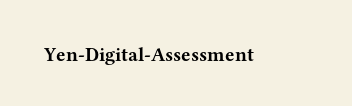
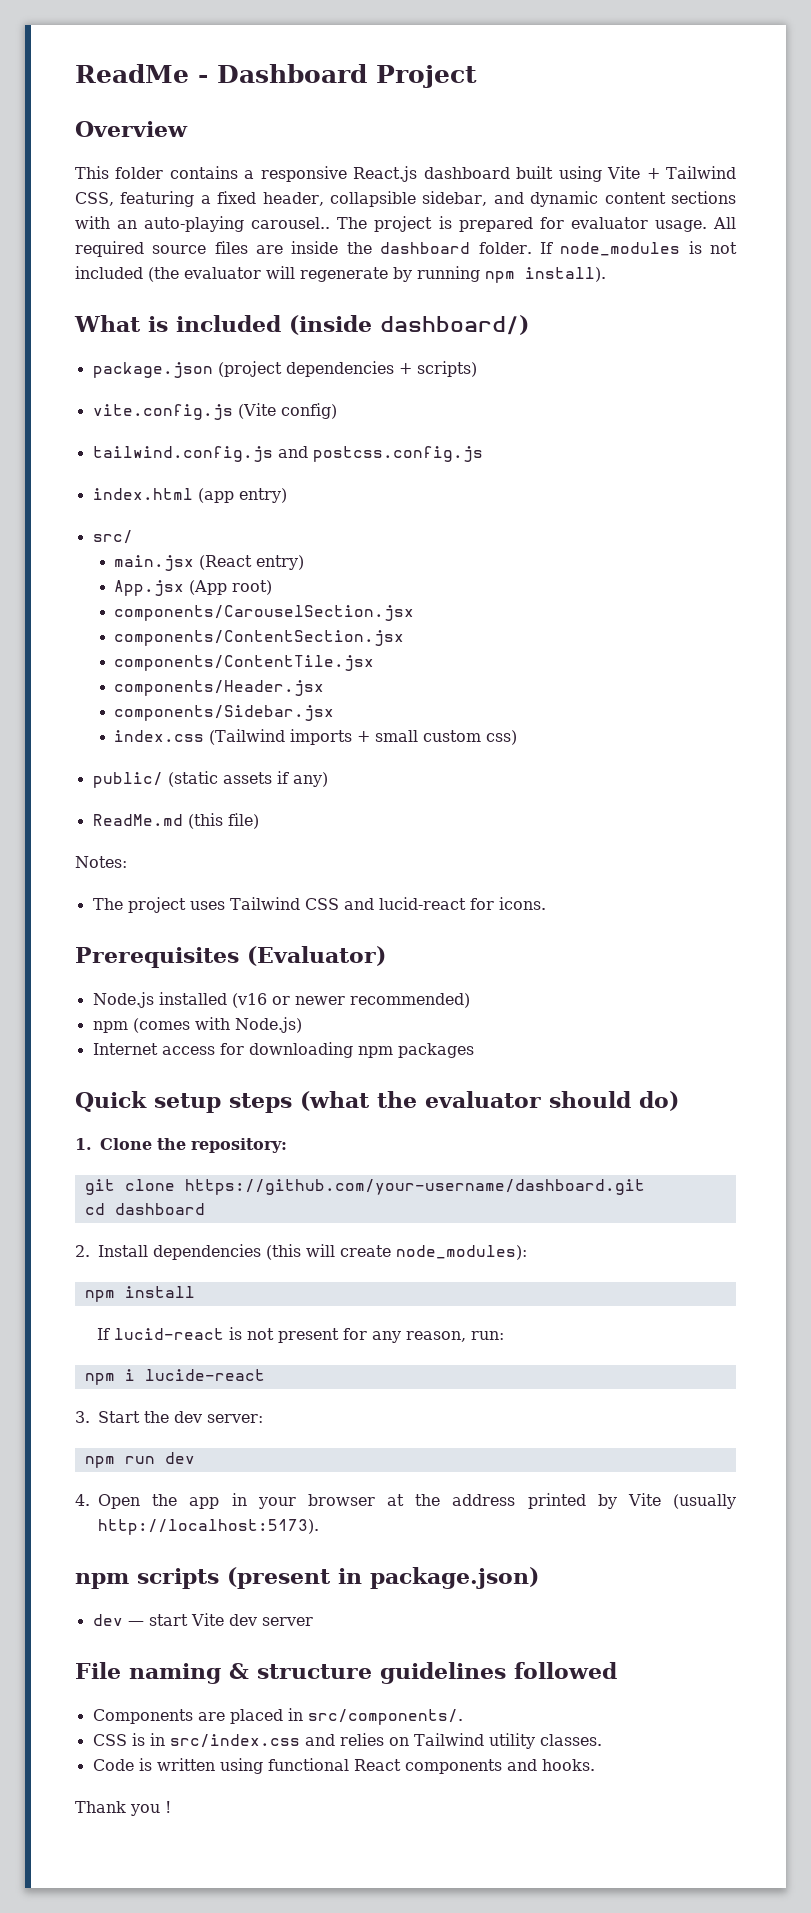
[43,47,254,65] Yen-Digital-Assessment -> [75,64,477,88] [75,121,188,137] [75,166,737,182] [75,191,736,207] [75,216,736,232] [75,241,737,257] [75,266,606,283] [74,315,529,335] [92,361,477,378] [92,403,337,420] [92,446,483,462] [92,488,287,503] [92,530,133,544] [114,555,305,571] [114,580,273,596] [114,605,415,621] [114,630,405,646] [114,655,375,671] [114,680,325,696] [114,705,335,721] [114,729,518,745] [92,771,328,788] [92,813,259,829] [75,856,127,868] [92,897,546,913] [75,946,386,968] [92,992,470,1008] [92,1017,302,1033] [92,1042,474,1058] [75,1091,679,1113] [75,1138,287,1153] [84,1179,645,1195] [84,1203,205,1215] [75,1244,527,1260] [84,1286,195,1302] [96,1327,504,1343] [84,1369,265,1385] [75,1411,263,1423] [84,1452,195,1468] [75,1493,736,1509] [98,1519,319,1535] [75,1567,539,1589] [92,1613,313,1626] [75,1662,617,1684] [92,1708,463,1725] [92,1733,602,1749] [92,1758,595,1774] [75,1801,171,1816] ReadMe - Dashboard Project // Overview // This folder contains a responsive React.js dashboard built using Vite + Tailwind CSS, featuring a fixed header, collapsible sidebar, and dynamic content sections with an auto-playing carousel.. The project is prepared for evaluator usage. All required source files are inside the dashboard folder. If node_modules is not included (the evaluator will regenerate by running npm install). // What is included (inside dashboard/) // package.json (project dependencies + scripts) // vite.config.js (Vite config) // tailwind.config.js and postcss.config.js // index.html (app entry) // src/ // main.jsx (React entry) // App.jsx (App root) // components/CarouselSection.jsx // components/ContentSection.jsx // components/ContentTile.jsx // components/Header.jsx // components/Sidebar.jsx // index.css (Tailwind imports + small custom css) // public/ (static assets if any) // ReadMe.md (this file) // Notes: // The project uses Tailwind CSS and lucid-react for icons. // Prerequisites (Evaluator) // Node.js installed (v16 or newer recommended) // npm (comes with Node.js) // Internet access for downloading npm packages // Quick setup steps (what the evaluator should do) // 1. Clone the repository: // git clone https://github.com/your-username/dashboard.git // cd dashboard // 2. Install dependencies (this will create node_modules): // npm install // If lucid-react is not present for any reason, run: // npm i lucide-react // 3. Start the dev server: // npm run dev // 4. Open the app in your browser at the address printed by Vite (usually http://localhost:5173). // npm scripts (present in package.json) // dev — start Vite dev server // File naming & structure guidelines followed // Components are placed in src/components/. // CSS is in src/index.css and relies on Tailwind utility classes. // Code is written using functional React components and hooks. // Thank you !

